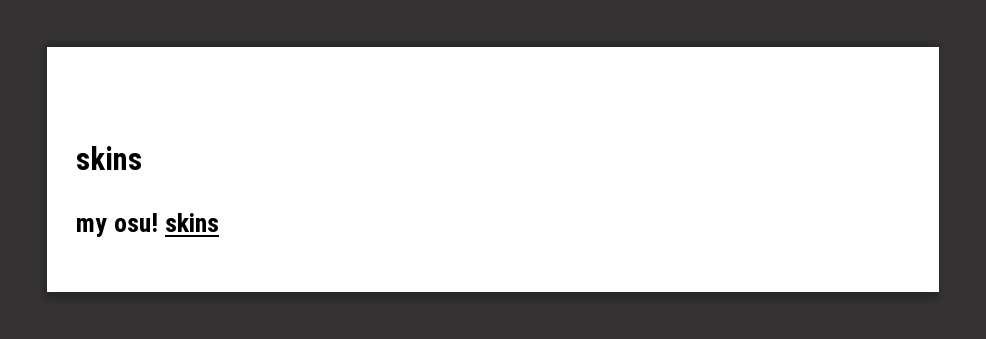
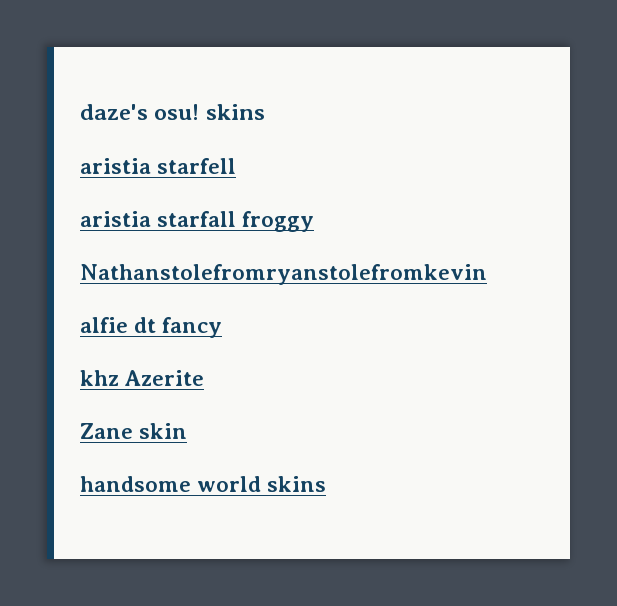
(76, 158) none -> [80,104,200,120] daze's osu!
[76,213,159,237] my osu! -> [80,158,237,174] [80,211,315,232] [80,264,487,285] [80,317,223,338] [80,370,205,386] [80,423,188,439] [80,476,262,492] aristia starfell // aristia starfall froggy // Nathanstolefromryanstolefromkevin // alfie dt fancy // khz Azerite // Zane skin // handsome world

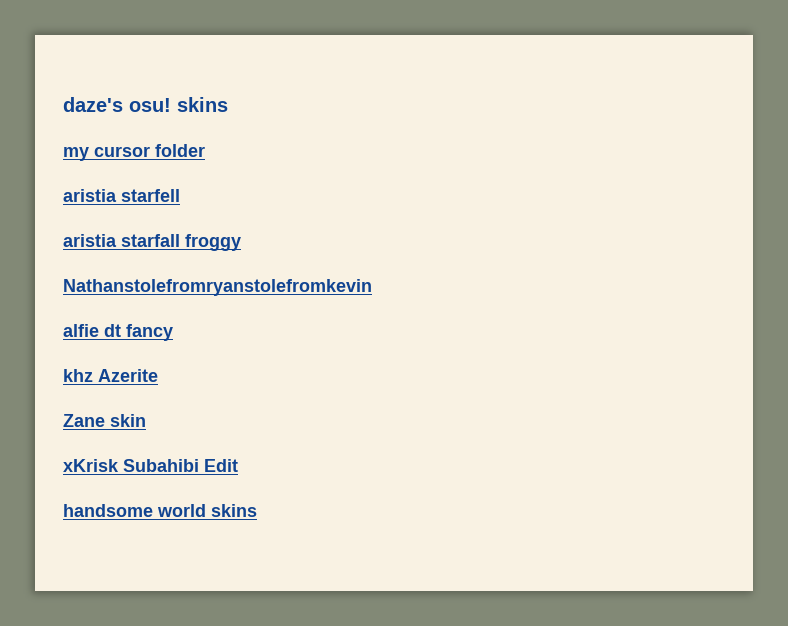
(265, 112) none -> [63,144,205,161] // my cursor folder
(188, 431) none -> [63,459,238,472] // xKrisk Subahibi Edit

